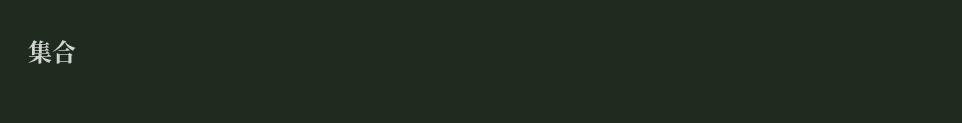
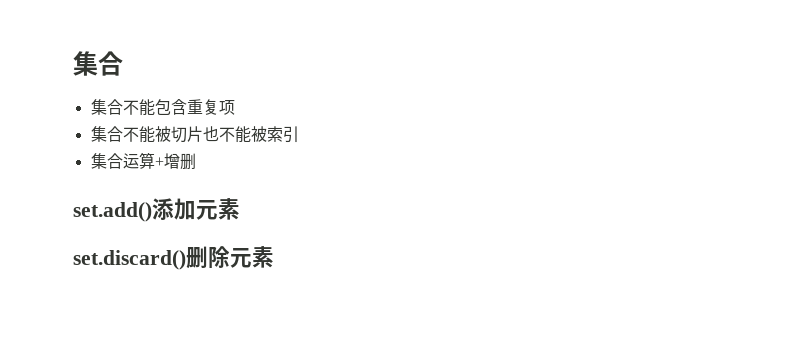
[28,40,76,64] 集合 -> [73,51,123,76] [90,99,235,116] [90,126,299,143] [90,152,196,170] [73,198,240,222] [73,246,274,270] 集合 // 集合不能包含重复项 // 集合不能被切片也不能被索引 // 集合运算+增删 // set.add()添加元素 // set.discard()删除元素

